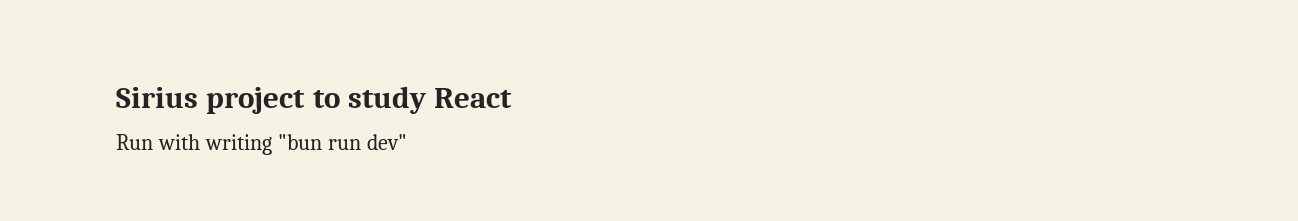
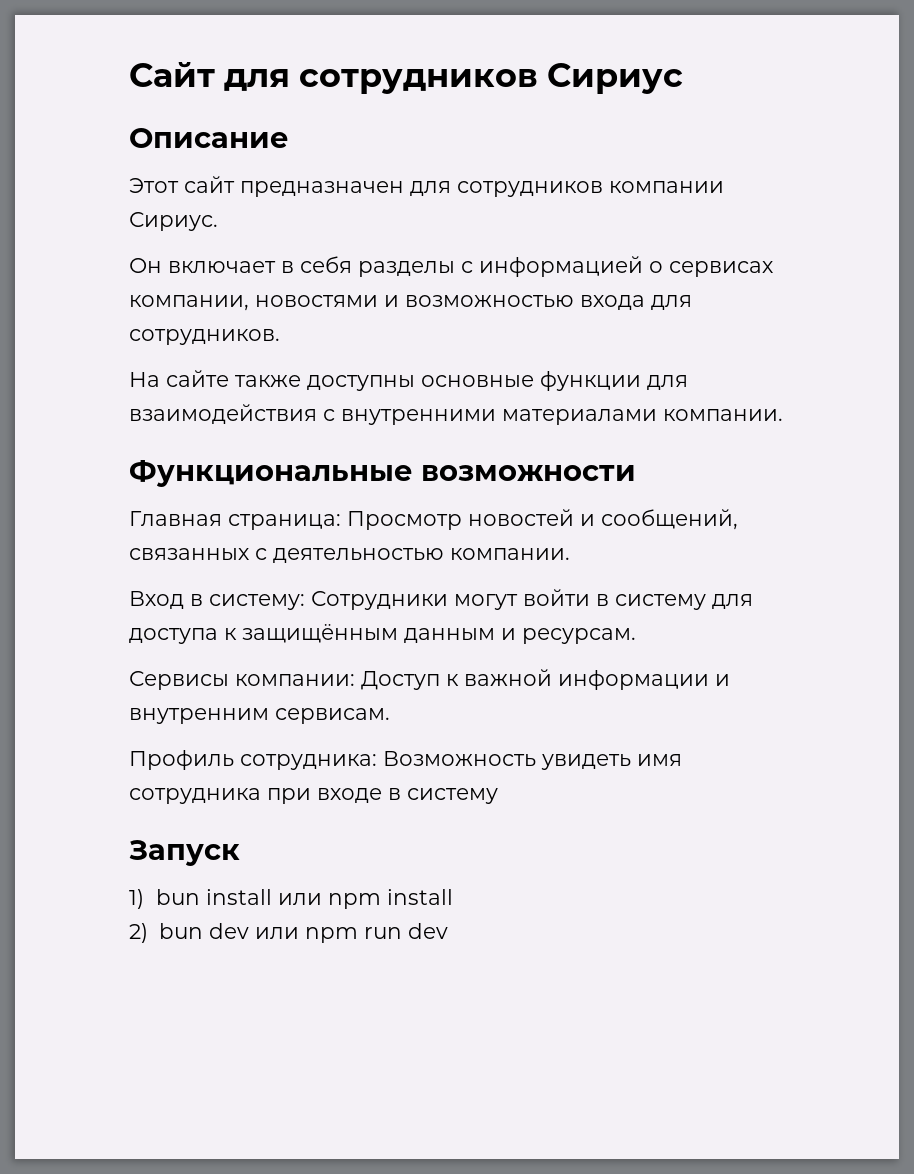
[116,86,513,114] [116,134,407,155] Sirius project to study React // Run with writing "bun run dev" -> [129,62,684,94] [129,128,289,148] [129,176,724,197] [129,212,218,231] [129,256,773,277] [129,295,692,311] [129,329,280,345] [129,370,688,391] [129,404,783,425] [129,460,636,487] [129,509,738,530] [129,548,570,563] [129,589,753,610] [129,624,636,644] [129,669,730,690] [129,708,390,724] [129,750,682,770] [129,788,498,804] [129,840,240,866] [129,889,454,909] [129,923,448,943] Сайт для сотрудников Сириус // Описание // Этот сайт предназначен для сотрудников компании Сириус. // Он включает в себя разделы с информацией о сервисах компании, новостями и возможностью входа для сотрудников. // На сайте также доступны основные функции для взаимодействия с внутренними материалами компании. // Функциональные возможности // Главная страница: Просмотр новостей и сообщений, связанных с деятельностью компании. // Вход в систему: Сотрудники могут войти в систему для доступа к защищённым данным и ресурсам. // Сервисы компании: Доступ к важной информации и внутренним сервисам. // Профиль сотрудника: Возможность увидеть имя сотрудника при входе в систему // Запуск // 1) bun install или npm install // 2) bun dev или npm run dev

